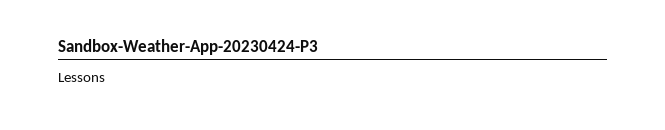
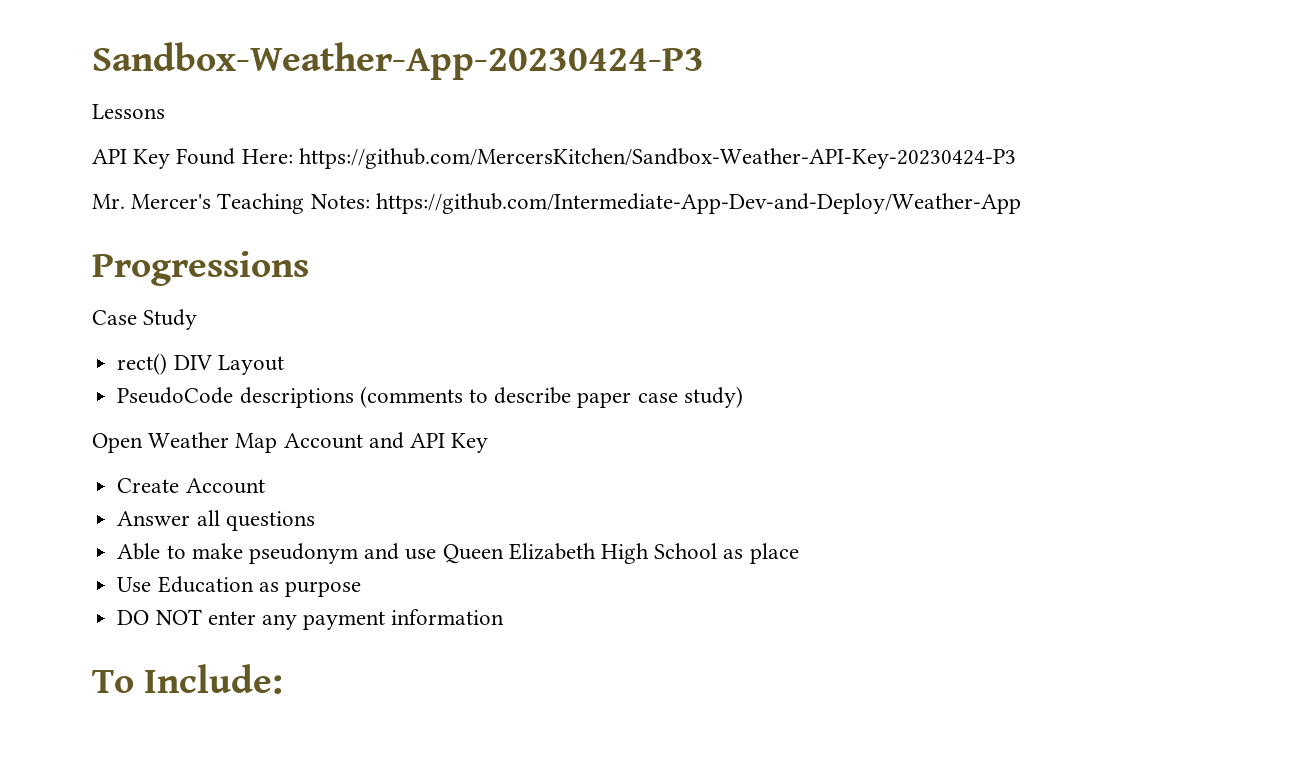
(105, 77) none -> [92,148,1016,169] [92,193,1021,214] [92,251,309,286] [92,309,198,330] [117,353,284,375] [117,386,743,408] [92,432,489,453] [117,478,265,494] [117,510,315,531] [117,543,799,564] [117,576,361,597] [117,609,505,630] [92,664,284,694] // API Key Found Here: https://github.com/MercersKitchen/Sandbox-Weather-API-Key-20230424-P3 // Mr. Mercer's Teaching Notes: https://github.com/Intermediate-App-Dev-and-Deploy/Weather-App // Progressions // Case Study // rect() DIV Layout // PseudoCode descriptions (comments to describe paper case study) // Open Weather Map Account and API Key // Create Account // Answer all questions // Able to make pseudonym and use Queen Elizabeth High School as place // Use Education as purpose // DO NOT enter any payment information // To Include:

